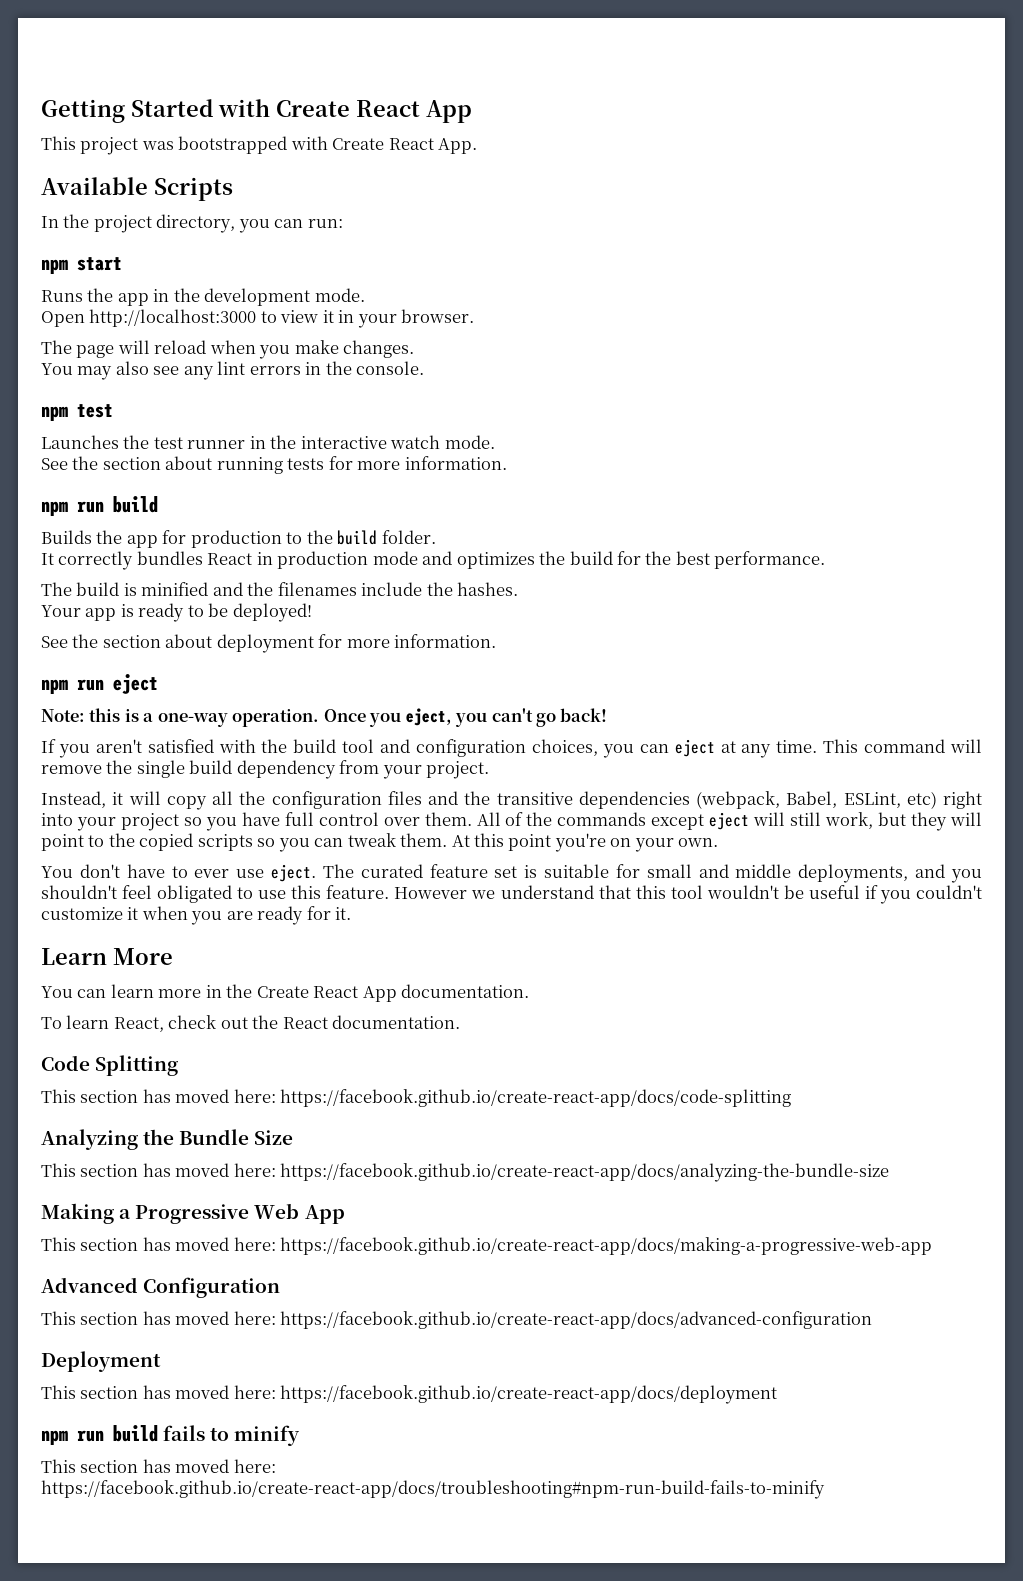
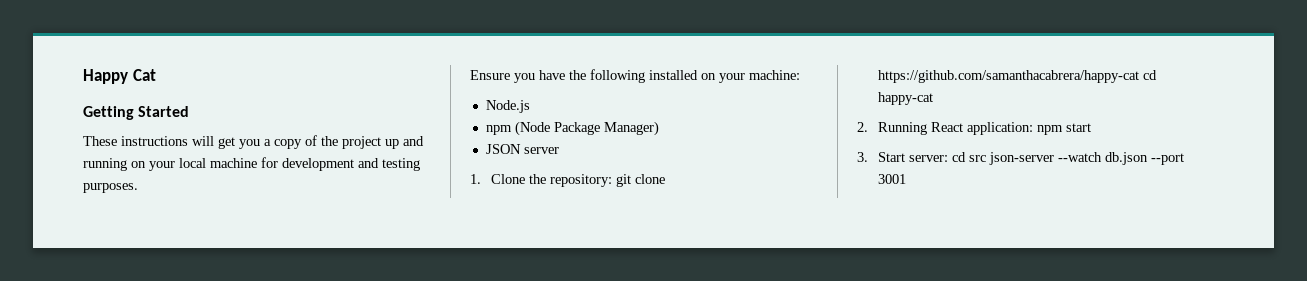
(41, 111) none -> [83,69,156,84] Happy Cat //
[218,99,472,123] [41,136,478,155] [41,177,233,201] [41,214,343,233] [41,257,122,274] [41,288,365,306] [41,309,475,328] [41,340,415,359] [41,361,425,380] [41,404,113,421] [41,435,495,449] [41,456,507,474] [41,496,158,516] [41,530,436,548] [41,551,826,570] [41,582,519,596] [41,603,312,622] [41,634,497,653] [41,674,158,694] [41,708,608,727] [41,739,983,758] [41,760,490,779] [41,791,982,810] [41,812,983,831] [41,833,719,852] [41,864,983,883] [41,885,982,904] [41,906,352,925] [41,948,173,965] [41,984,530,1002] [41,1015,461,1032] [41,1055,179,1076] [41,1089,792,1107] [41,1129,294,1150] [41,1163,890,1182] [41,1203,345,1224] [41,1237,933,1255] [41,1277,281,1298] [41,1311,873,1329] [41,1351,161,1372] [41,1385,778,1404] [41,1425,301,1446] [41,1459,276,1473] [41,1480,825,1499] with Create React App // This project was bootstrapped with Create React App. // Available Scripts // In the project directory, you can run: // npm start // Runs the app in the development mode. // Open http://localhost:3000 to view it in your browser. // The page will reload when you make changes. // You may also see any lint errors in the console. // npm test // Launches the test runner in the interactive watch mode. // See the section about running tests for more information. // npm run build // Builds the app for production to the build folder. // It correctly bundles React in production mode and optimizes the build for the best performance. // The build is minified and the filenames include the hashes. // Your app is ready to be deployed! // See the section about deployment for more information. // npm run eject // Note: this is a one-way operation. Once you eject, you can't go back! // If you aren't satisfied with the build tool and configuration choices, you can eject at any time. This command will remove the single build dependency from your project. // Instead, it will copy all the configuration files and the transitive dependencies (webpack, Babel, ESLint, etc) right into your project so you have full control over them. All of the commands except eject will still work, but they will point to the copied scripts so you can tweak them. At this point you're on your own. // You don't have to ever use eject. The curated feature set is suitable for small and middle deployments, and you shouldn't feel obligated to use this feature. However we understand that this tool wouldn't be useful if you couldn't customize it when you are ready for it. // Learn More // You can learn more in the Create React App documentation. // To learn React, check out the React documentation. // Code Splitting // This section has moved here: https://facebook.github.io/create-react-app/docs/code-splitting // Analyzing the Bundle Size // This section has moved here: https://facebook.github.io/create-react-app/docs/analyzing-the-bundle-size // Making a Progressive Web App // This section has moved here: https://facebook.github.io/create-react-app/docs/making-a-progressive-web-app // Advanced Configuration // This section has moved here: https://facebook.github.io/create-react-app/docs/advanced-configuration // Deployment // This section has moved here: https://facebook.github.io/create-react-app/docs/deployment // npm run build fails to minify // This section has moved here: https://facebook.github.io/create-react-app/docs/troubleshooting#npm-run-build-fails-to-minify -> [83,135,424,149] [83,157,420,171] [83,183,138,193] [470,69,800,83] [485,100,530,113] [485,121,659,136] [485,144,559,154] [470,174,665,187] [877,70,1157,83] [877,92,933,105] [857,122,1091,135] [857,152,1184,165] [877,174,906,184] // These instructions will get you a copy of the project up and running on your local machine for development and testing purposes. // Ensure you have the following installed on your machine: // Node.js // npm (Node Package Manager) // JSON server // 1. Clone the repository: git clone https://github.com/samanthacabrera/happy-cat cd happy-cat // 2. Running React application: npm start // 3. Start server: cd src json-server --watch db.json --port 3001

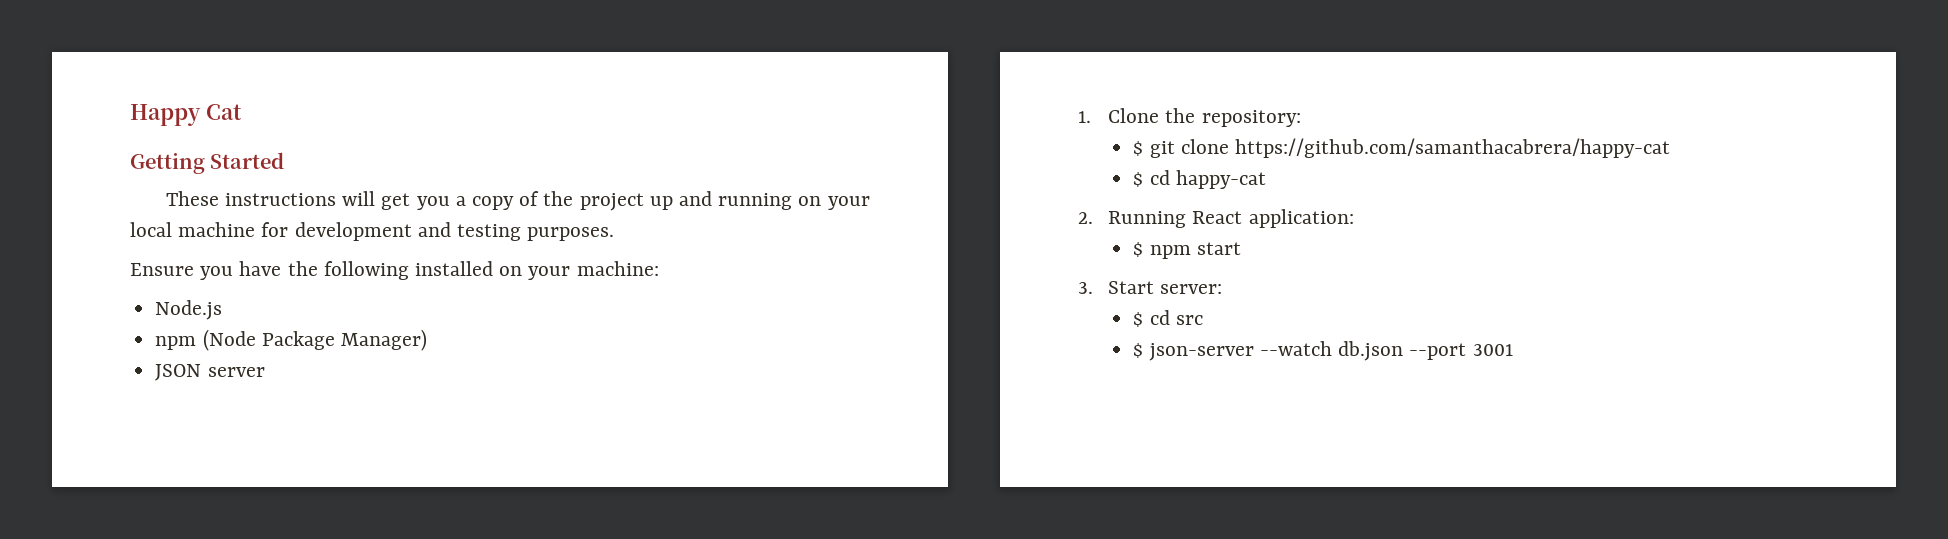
(612, 180) none -> [1133,141,1144,156] // $
(1139, 76) none -> [1133,172,1144,187] // $
(1033, 128) none -> [1133,242,1144,257] // $
(948, 158) none -> [1133,312,1144,327] // $
(986, 158) none -> [1133,343,1144,358] // $

